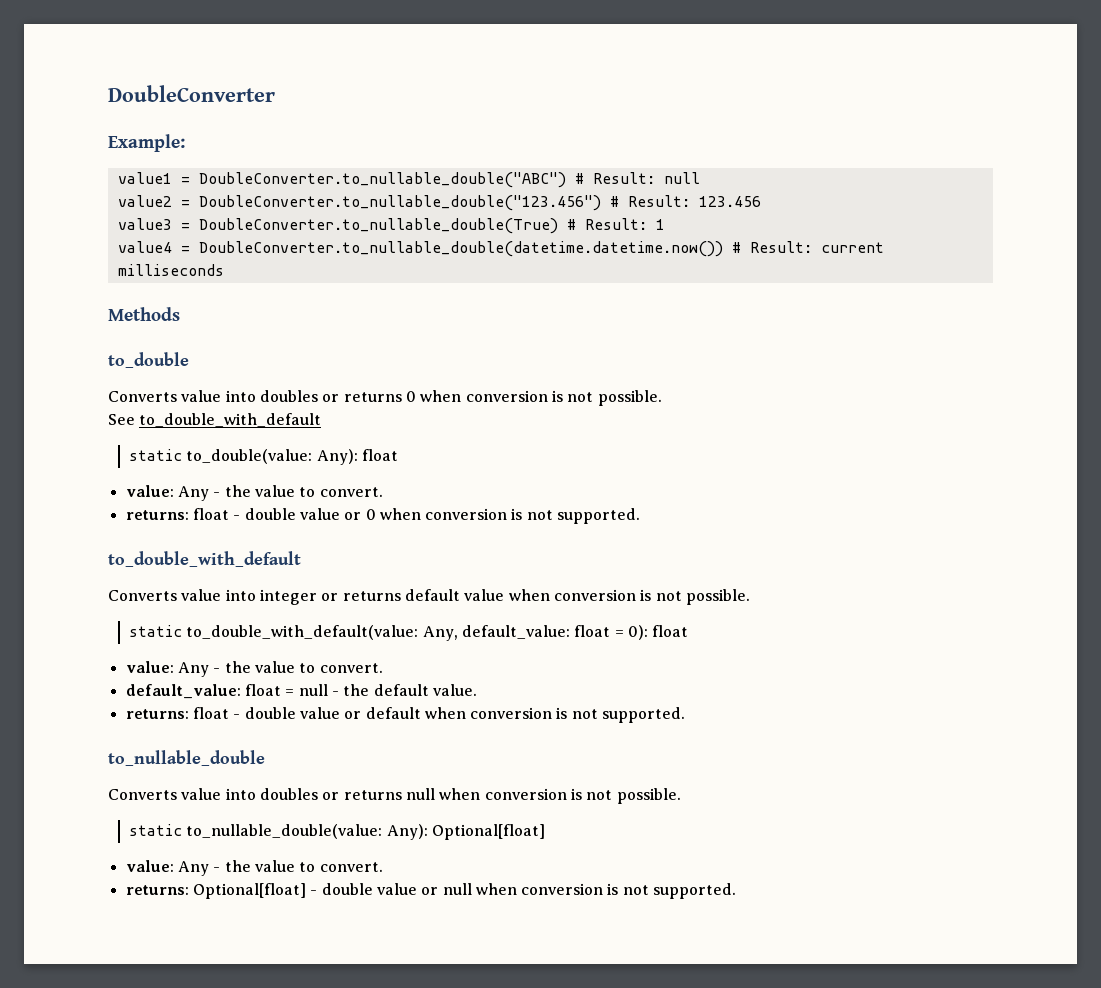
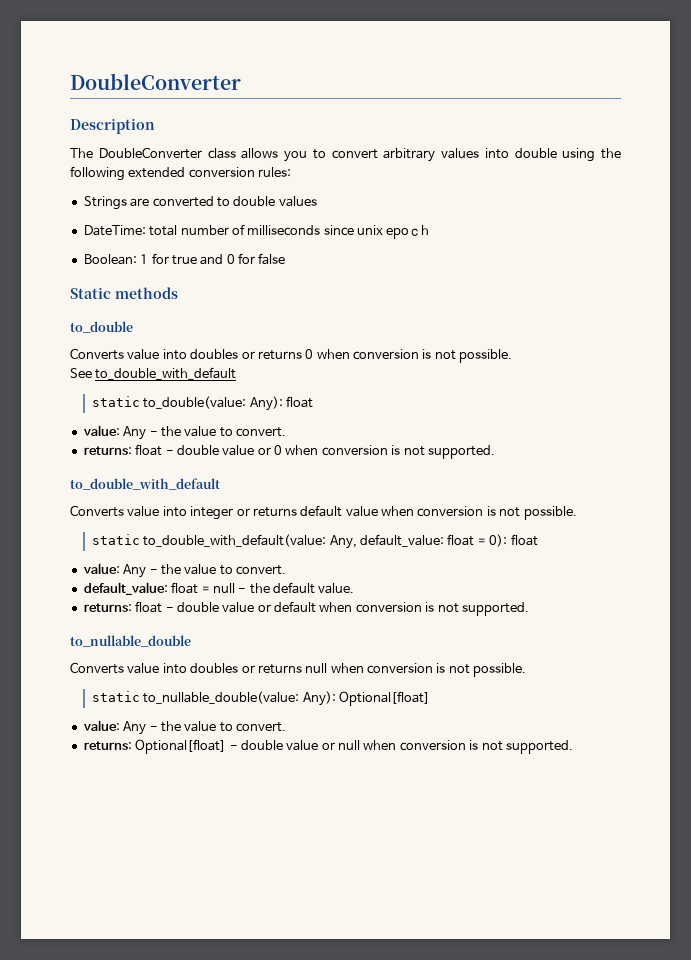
[108,134,185,152] [117,172,700,188] [117,195,761,211] [117,218,665,234] [117,241,884,257] [117,264,224,276] [108,307,180,321] Example: // value1 = DoubleConverter.to_nullable_double("ABC") # Result: null // value2 = DoubleConverter.to_nullable_double("123.456") # Result: 123.456 // value3 = DoubleConverter.to_nullable_double(True) # Result: 1 // value4 = DoubleConverter.to_nullable_double(datetime.datetime.now()) # Result: current milliseconds // Methods -> [70,118,155,134] [70,147,621,162] [70,166,292,181] [83,196,317,210] [83,224,430,239] [83,253,286,265] [70,287,178,299] Description // The DoubleConverter class allows you to convert arbitrary values into double using the following extended conversion rules: // Strings are converted to double values // DateTime: total number of milliseconds since unix epoсh // Boolean: 1 for true and 0 for false // Static methods

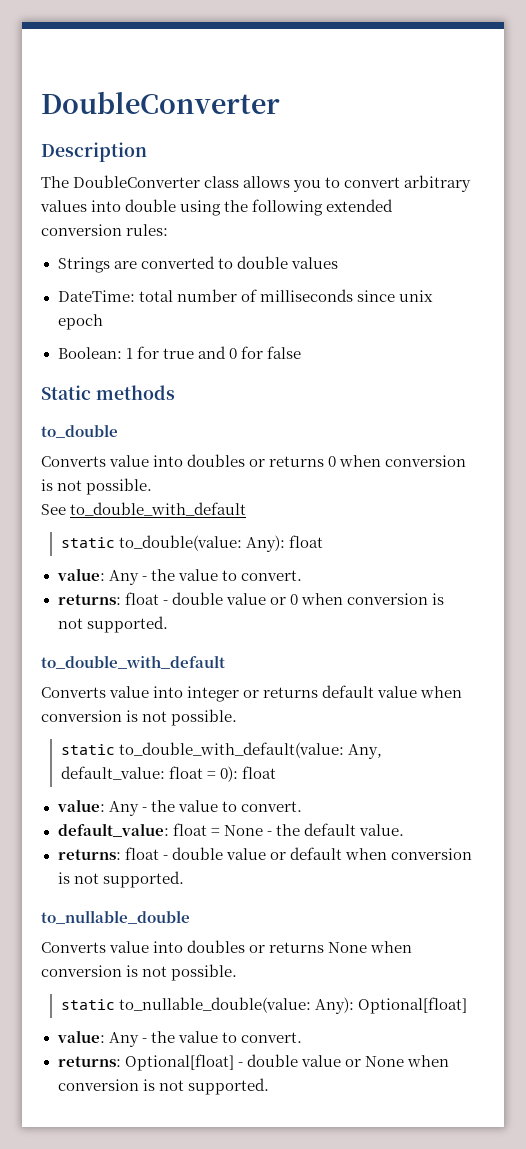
[201,583,235,593] = null -> [210,825,263,836] = None
[257,663,328,674] returns null -> [269,942,368,953] returns None
[321,740,360,750] or null -> [344,1056,404,1067] or None

